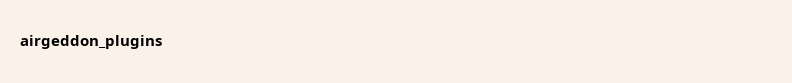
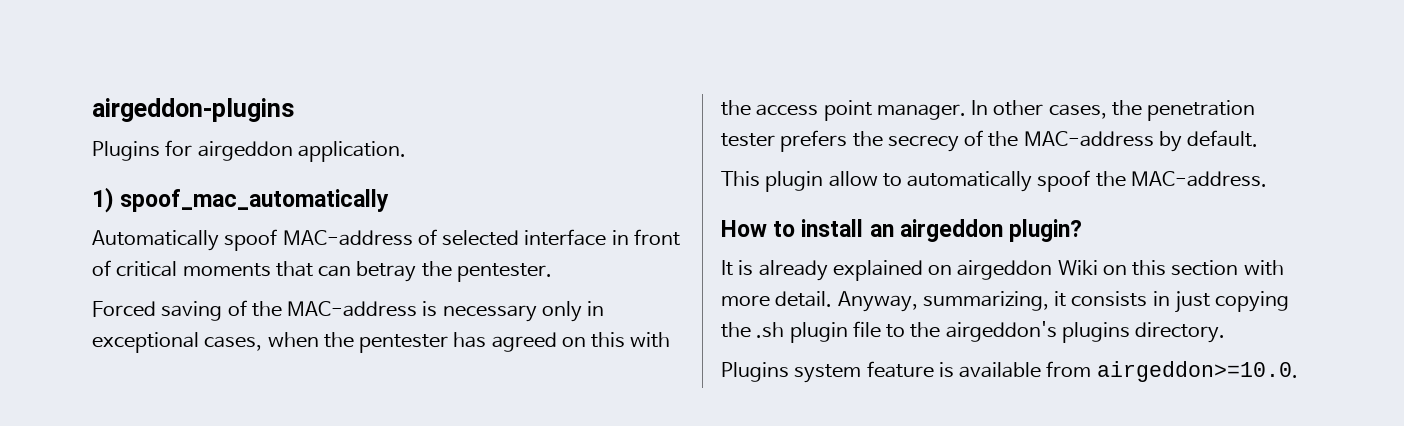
[20,35,162,49] airgeddon_plugins -> [92,98,294,122] [92,140,406,162] [92,187,390,213] [92,229,680,251] [92,260,552,282] [92,300,605,322] [92,332,671,353] [721,100,1256,121] [721,130,1259,152] [721,170,1267,192] [721,219,1083,242] [721,260,1284,281] [721,291,1290,313] [721,321,1226,343] [721,361,1298,383] airgeddon-plugins // Plugins for airgeddon application. // 1) spoof_mac_automatically // Automatically spoof MAC-address of selected interface in front of critical moments that can betray the pentester. // Forced saving of the MAC-address is necessary only in exceptional cases, when the pentester has agreed on this with the access point manager. In other cases, the penetration tester prefers the secrecy of the MAC-address by default. // This plugin allow to automatically spoof the MAC-address. // How to install an airgeddon plugin? // It is already explained on airgeddon Wiki on this section with more detail. Anyway, summarizing, it consists in just copying the .sh plugin file to the airgeddon's plugins directory. // Plugins system feature is available from airgeddon>=10.0.

